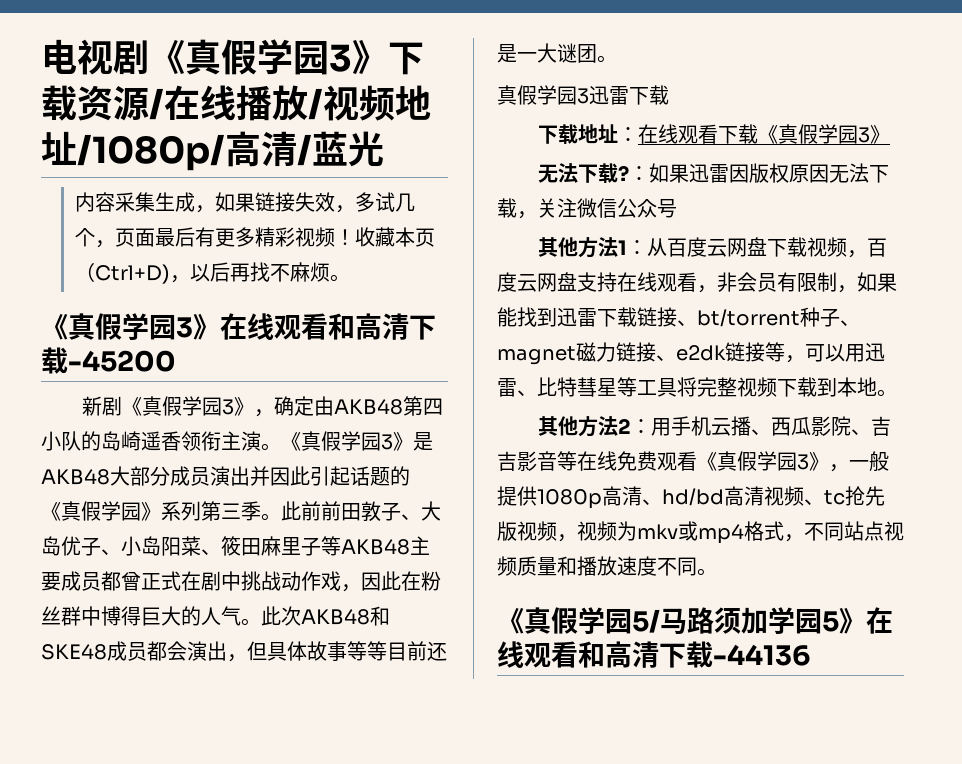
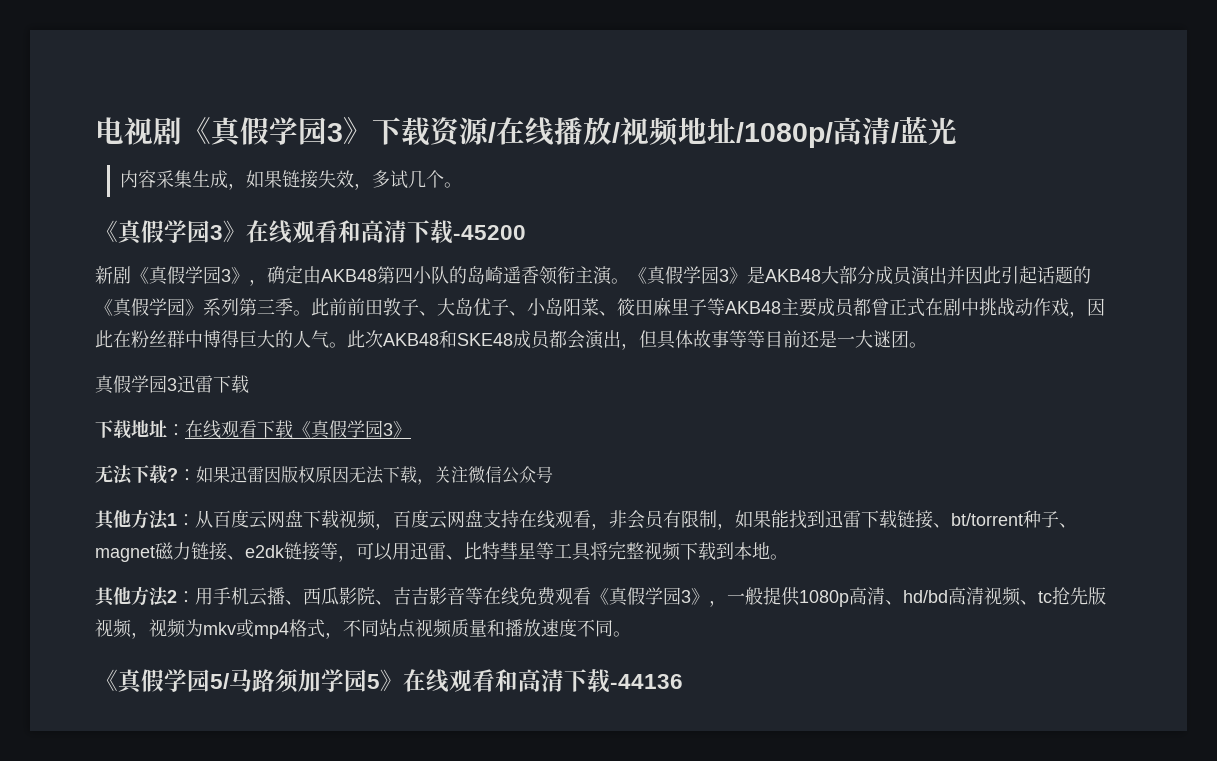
[95,227,436,248] [75,262,331,284] ，页面最后有更多精彩视频！收藏本页（Ctrl+D)，以后再找不麻烦 -> (444, 179) none

